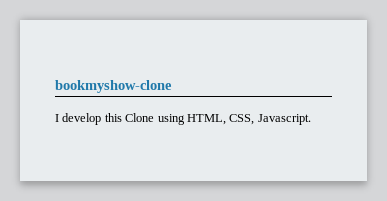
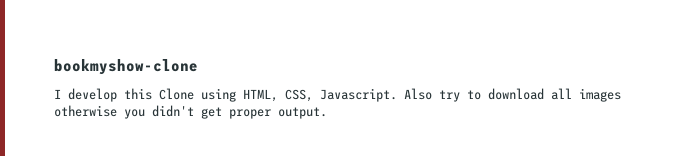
(311, 119) none -> [404,88,621,102] [54,105,327,119] Also try to download all images otherwise you didn't get proper output.

